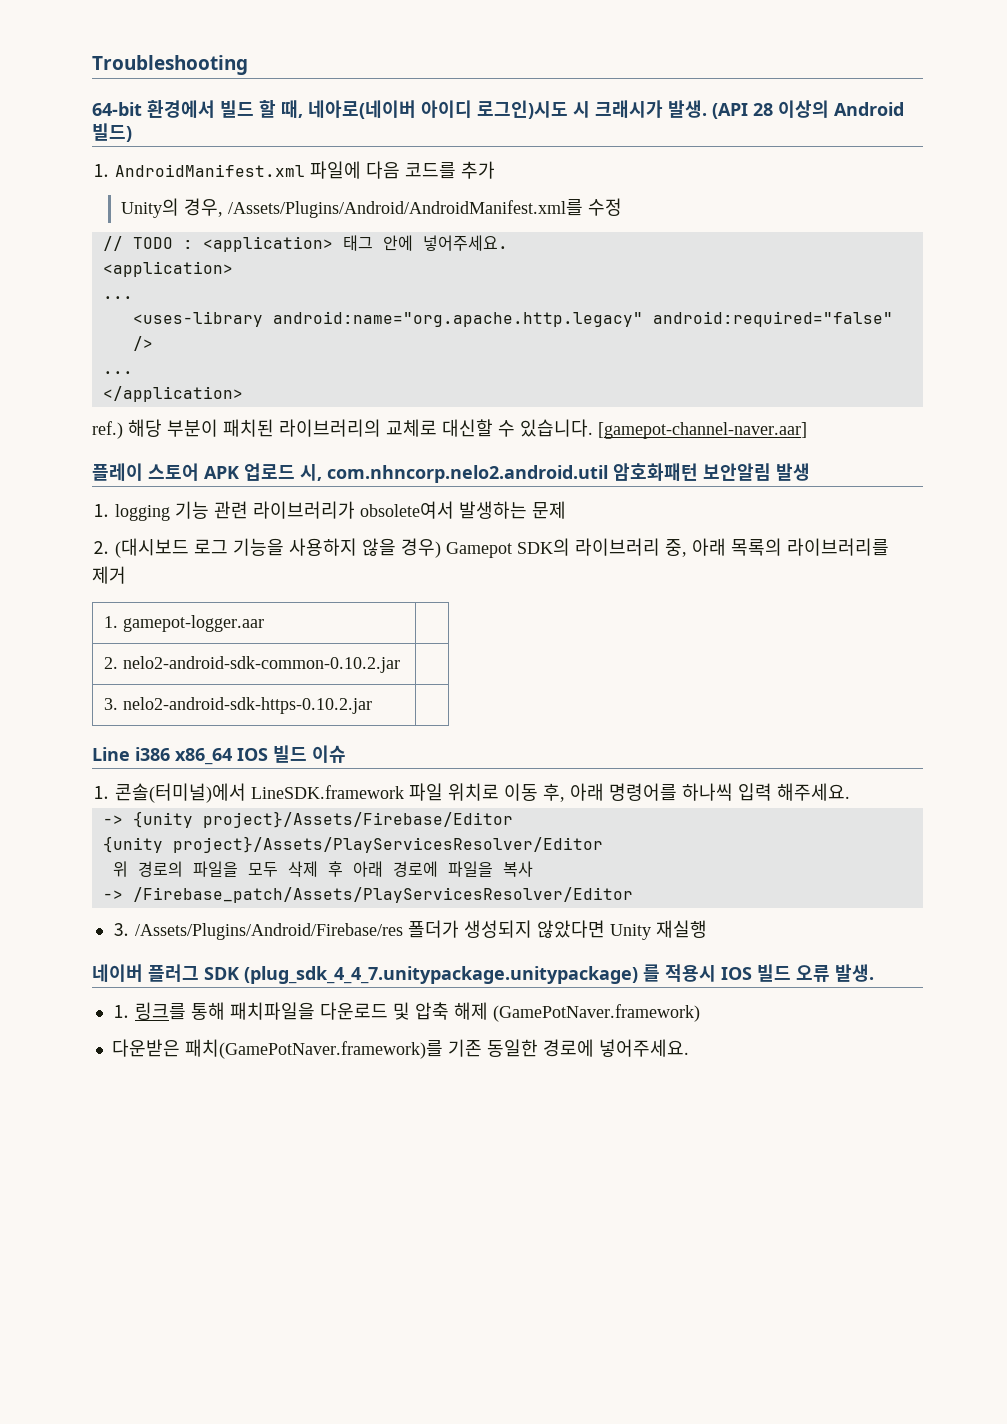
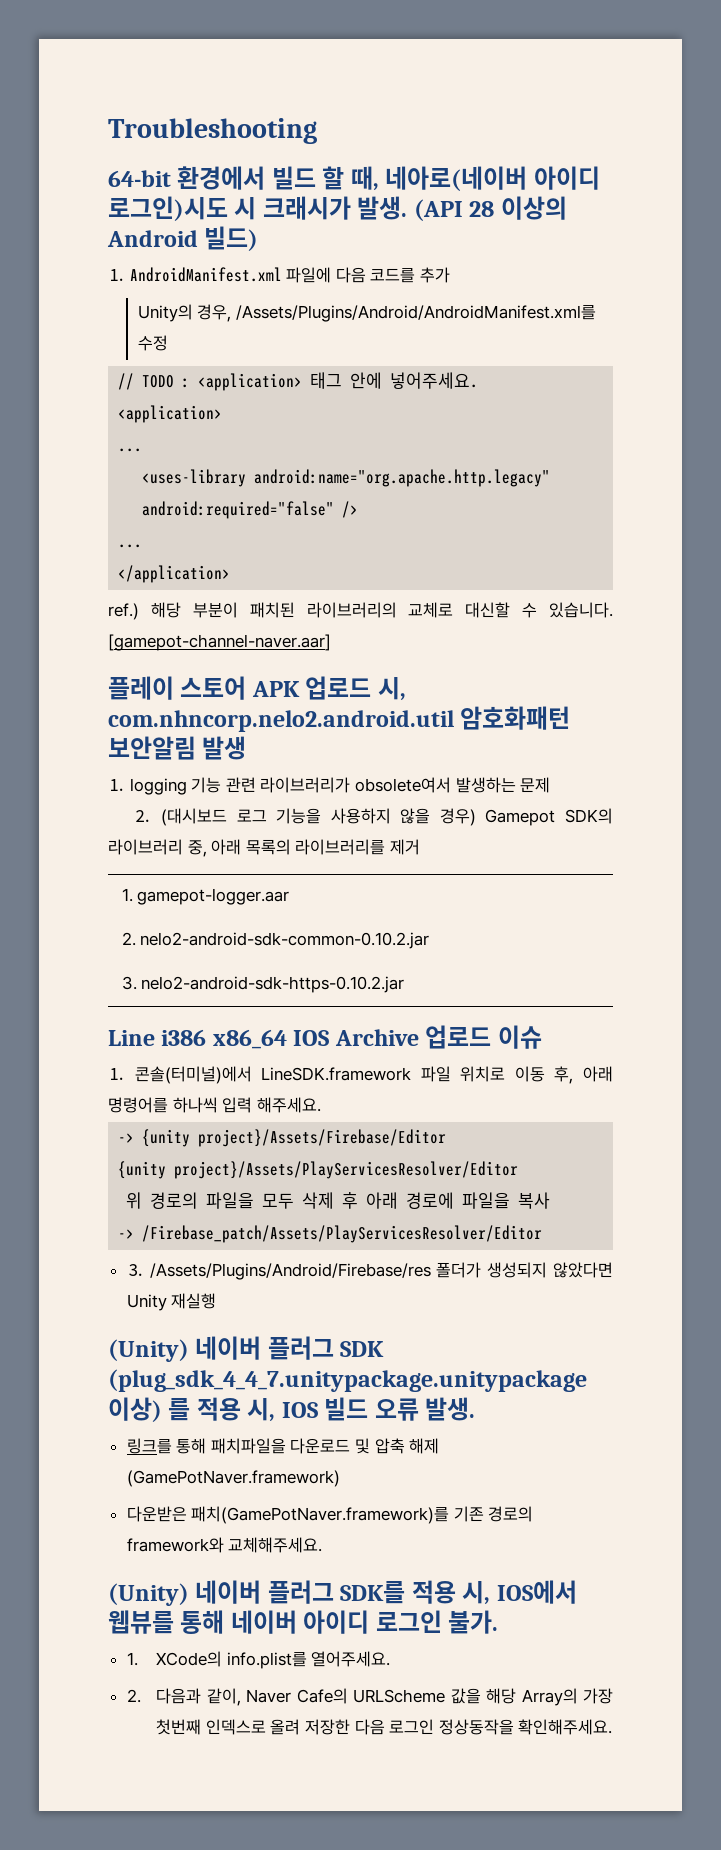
[273,745,307,763] 빌드 -> [334,1025,492,1049] Archive 업로드
(707, 929) none -> [108,1339,189,1362] (Unity)
[244,964,716,984] (plug_sdk_4_4_7.unitypackage.unitypackage) 를 적용시 -> [108,1369,587,1392] [108,1397,276,1422] (plug_sdk_4_4_7.unitypackage.unitypackage 이상) 를 적용 시,
[111,1005,130,1018] ⒈ -> (476, 1409) none
[486,1039,689,1057] 동일한 경로에 넣어주세요. -> [488,1506,534,1522] [126,1537,323,1553] [108,1580,577,1606] [108,1610,499,1634] [126,1651,391,1669] [126,1688,613,1706] [156,1719,613,1735] 경로의 framework와 교체해주세요. // (Unity) 네이버 플러그 SDK를 적용 시, IOS에서 웹뷰를 통해 네이버 아이디 로그인 불가. // 1. XCode의 info.plist를 열어주세요. // 2. 다음과 같이, Naver Cafe의 URLScheme 값을 해당 Array의 가장 첫번째 인덱스로 올려 저장한 다음 로그인 정상동작을 확인해주세요.

